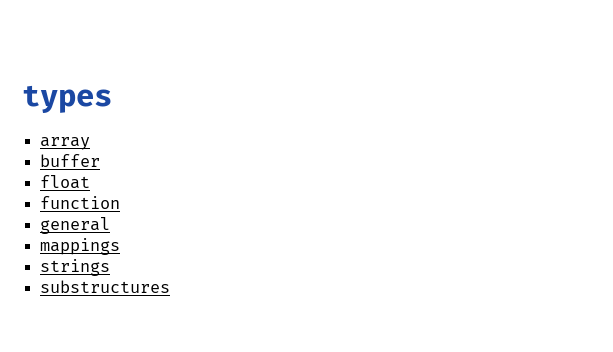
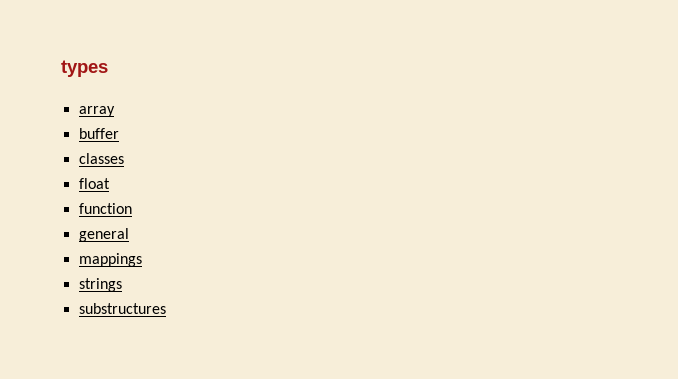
(101, 160) none -> [78,153,124,164] // classes

